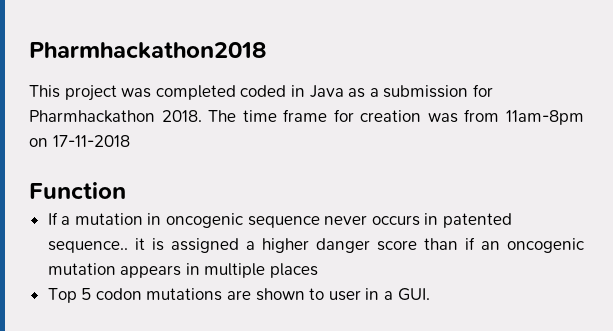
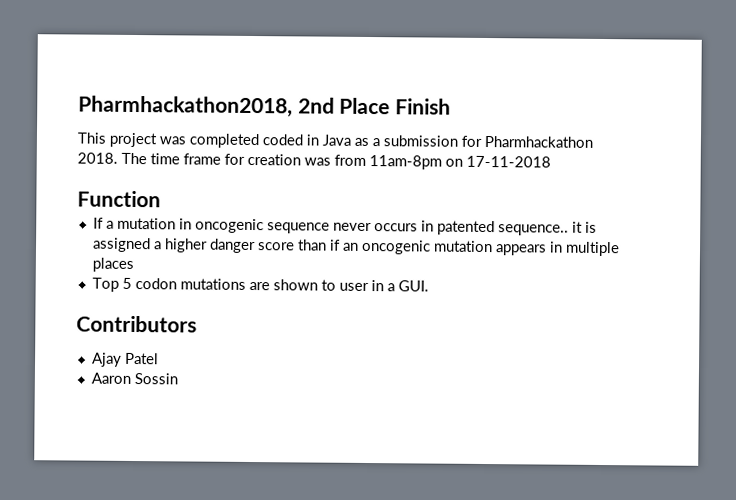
[29,42,266,59] Pharmhackathon2018 -> [78,95,451,118] Pharmhackathon2018, 2nd Place Finish
(430, 294) none -> [76,315,197,333] [90,352,159,367] [90,372,178,385] // Contributors // Ajay Patel // Aaron Sossin

